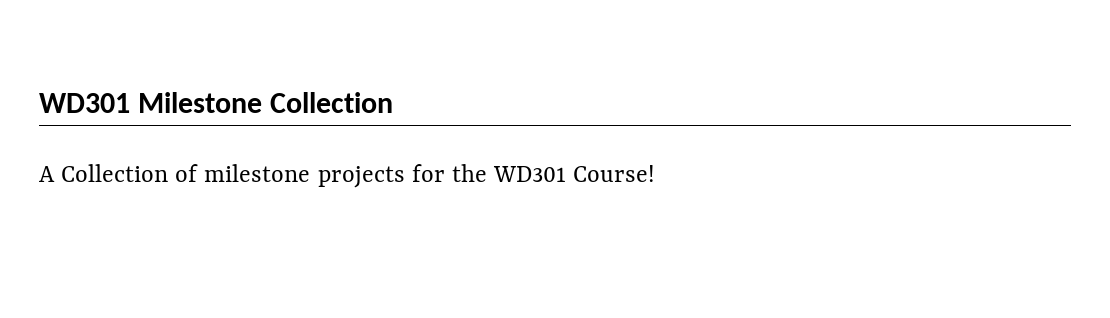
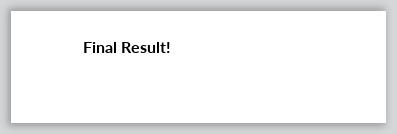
[39,92,393,113] [39,164,656,188] WD301 Milestone Collection // A Collection of milestone projects for the WD301 Course! -> [83,42,172,53] Final Result!

